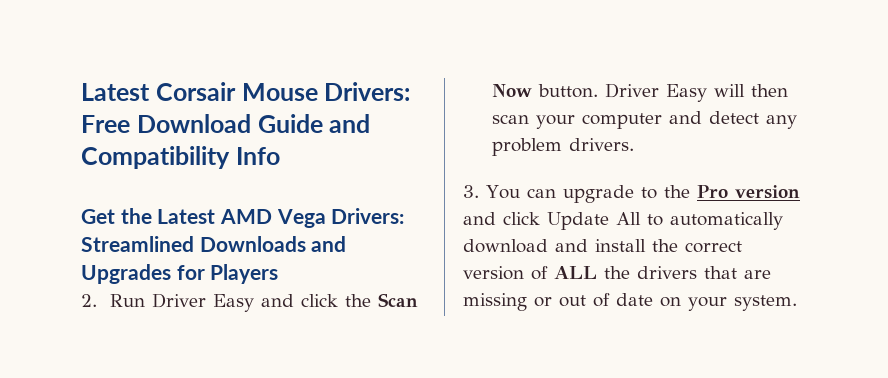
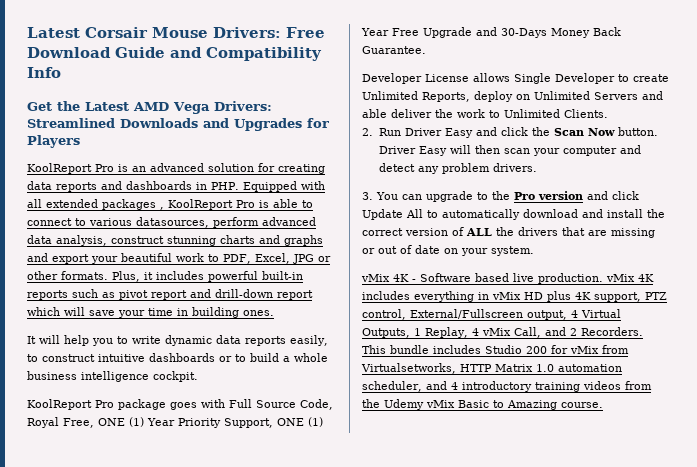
(279, 274) none -> [27,163,325,174] [27,181,325,192] [27,199,313,210] [27,217,316,228] [27,235,323,246] [27,253,331,264] [27,271,303,282] [27,289,313,300] [27,307,274,318] [27,335,328,346] [27,353,328,362] [27,371,198,382] [27,399,333,410] [27,417,323,428] [361,27,621,38] [362,46,426,54] [362,73,669,84] [362,91,663,102] [362,109,608,118] // KoolReport Pro is an advanced solution for creating data reports and dashboards in PHP. Equipped with all extended packages , KoolReport Pro is able to connect to various datasources, perform advanced data analysis, construct stunning charts and graphs and export your beautiful work to PDF, Excel, JPG or other formats. Plus, it includes powerful built-in reports such as pivot report and drill-down report which will save your time in building ones. // It will help you to write dynamic data reports easily, to construct intuitive dashboards or to build a whole business intelligence cockpit. // KoolReport Pro package goes with Full Source Code, Royal Free, ONE (1) Year Priority Support, ONE (1) Year Free Upgrade and 30-Days Money Back Guarantee. // Developer License allows Single Developer to create Unlimited Reports, deploy on Unlimited Servers and able deliver the work to Unlimited Clients.
(797, 303) none -> [361,273,654,284] [362,291,667,302] [362,309,621,320] [362,327,643,338] [362,345,629,354] [361,363,622,374] [362,381,652,392] [362,399,603,410] // vMix 4K - Software based live production. vMix 4K includes everything in vMix HD plus 4K support, PTZ control, External/Fullscreen output, 4 Virtual Outputs, 1 Replay, 4 vMix Call, and 2 Recorders. This bundle includes Studio 200 for vMix from Virtualsetworks, HTTP Matrix 1.0 automation scheduler, and 4 introductory training videos from the Udemy vMix Basic to Amazing course.

